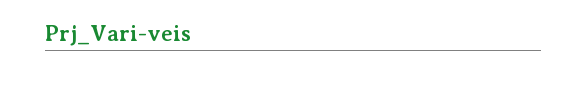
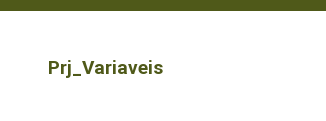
[45,25,191,46] Prj_Vari-veis -> [48,60,163,78] Prj_Variaveis

